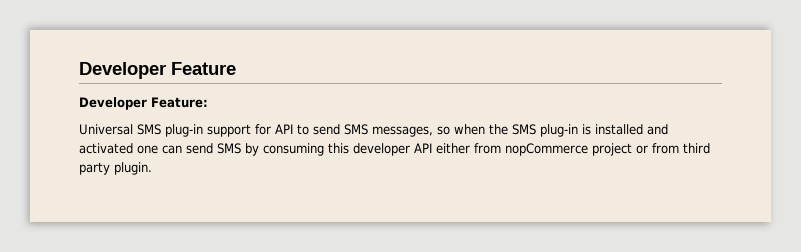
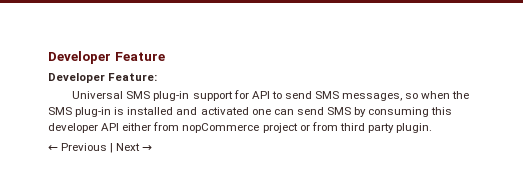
(152, 168) none -> [48,143,153,153] // ← Previous | Next →

